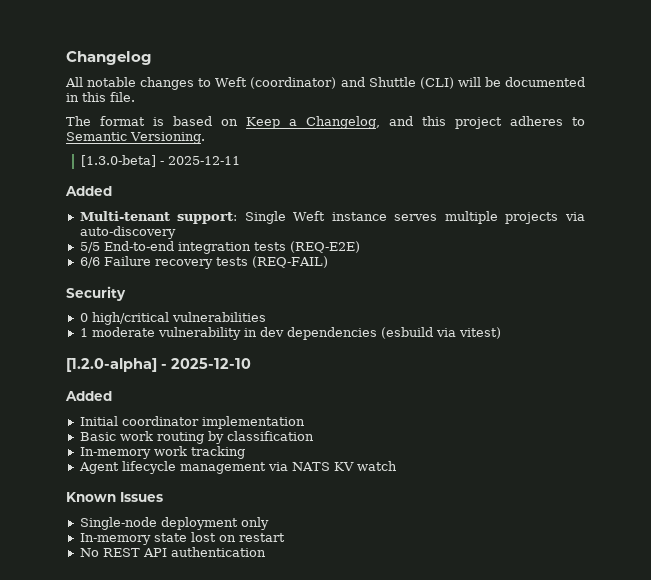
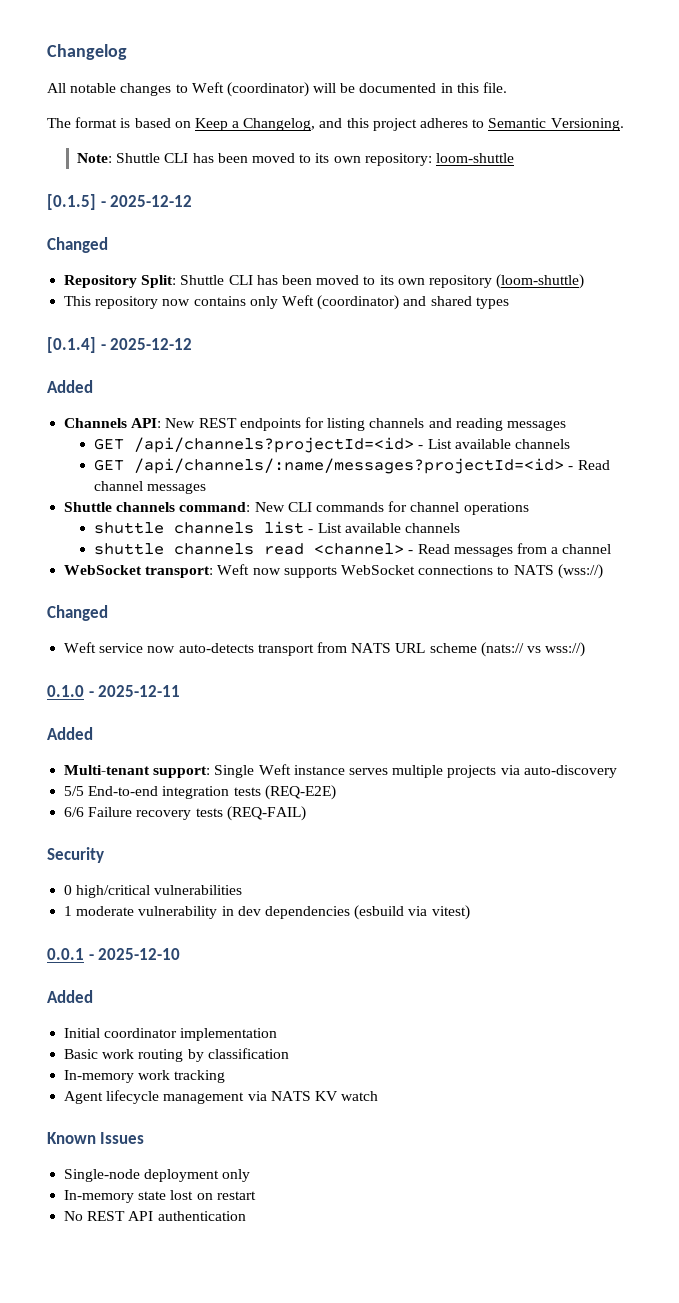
[340,77,454,89] and Shuttle (CLI) -> (309, 89) none
[80,155,156,167] [1.3.0-beta] -> [77,153,514,166] [47,194,193,210] [47,237,108,253] [64,274,585,289] [64,295,509,310] [47,337,193,353] [47,380,93,393] [64,417,566,431] [94,437,570,453] [94,458,610,474] [94,481,207,494] [64,501,529,515] [94,521,460,534] [94,543,612,557] [64,564,603,579] [47,605,108,621] [64,642,586,657] [47,685,84,697] Note: Shuttle CLI has been moved to its own repository: loom-shuttle // [0.1.5] - 2025-12-12 // Changed // Repository Split: Shuttle CLI has been moved to its own repository (loom-shuttle) // This repository now contains only Weft (coordinator) and shared types // [0.1.4] - 2025-12-12 // Added // Channels API: New REST endpoints for listing channels and reading messages // GET /api/channels?projectId=<id> - List available channels // GET /api/channels/:name/messages?projectId=<id> - Read channel messages // Shuttle channels command: New CLI commands for channel operations // shuttle channels list - List available channels // shuttle channels read <channel> - Read messages from a channel // WebSocket transport: Weft now supports WebSocket connections to NATS (wss://) // Changed // Weft service now auto-detects transport from NATS URL scheme (nats:// vs wss://) // 0.1.0
[66,358,157,372] [1.2.0-alpha] -> [47,948,84,960] 0.0.1

